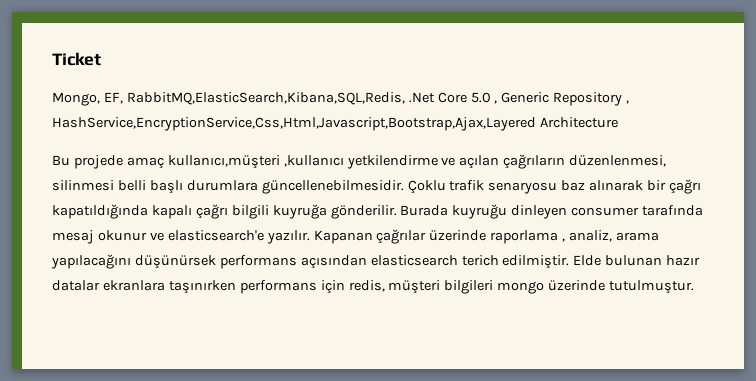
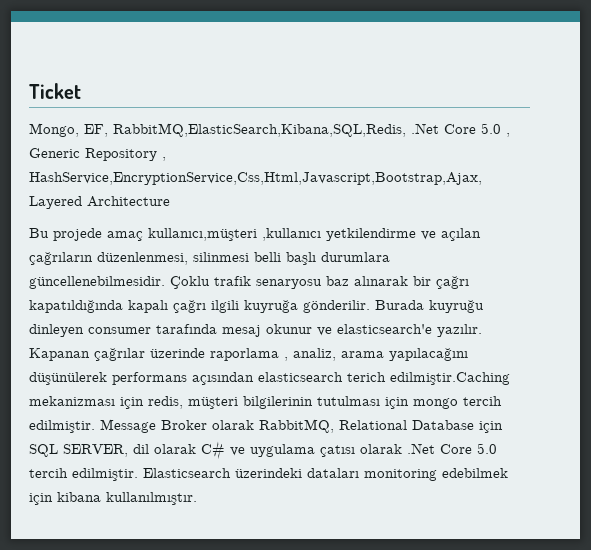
[231,205,269,219] bilgili -> [211,300,239,313] ilgili
[134,255,216,269] düşünürsek -> [29,372,107,385] düşünülerek
[502,255,701,269] [52,280,695,294] edilmiştir. Elde bulunan hazır datalar ekranlara taşınırken performans için redis, müşteri bilgileri mongo üzerinde tutulmuştur. -> [390,372,510,385] [29,396,502,409] [29,419,503,433] [29,441,497,460] [29,468,508,481] [29,492,197,505] edilmiştir.Caching mekanizması için redis, müşteri bilgilerinin tutulması için mongo tercih edilmiştir. Message Broker olarak RabbitMQ, Relational Database için SQL SERVER, dil olarak C# ve uygulama çatısı olarak .Net Core 5.0 tercih edilmiştir. Elasticsearch üzerindeki dataları monitoring edebilmek için kibana kullanılmıştır.

